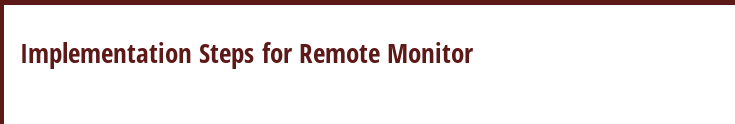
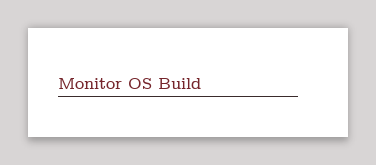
[20,42,475,69] Implementation Steps for Remote Monitor -> [58,78,201,89] Monitor OS Build

